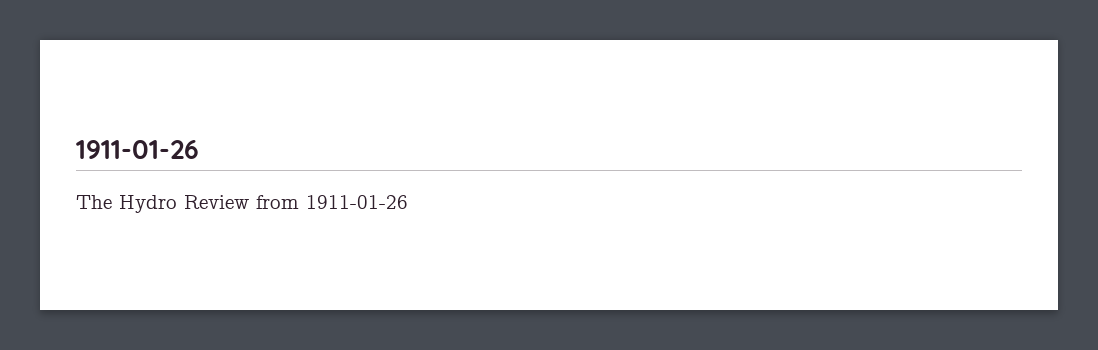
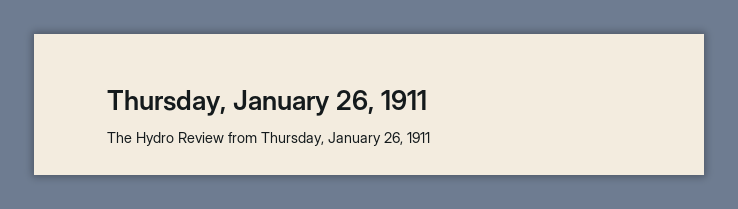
[76,140,199,159] 1911-01-26 -> [107,90,428,116] Thursday, January 26, 1911
[306,195,408,209] 1911-01-26 -> [261,132,430,146] Thursday, January 26, 1911

